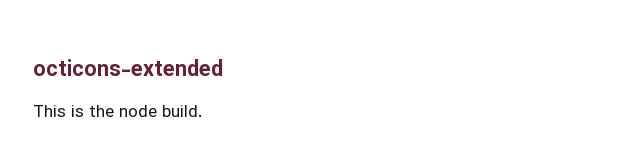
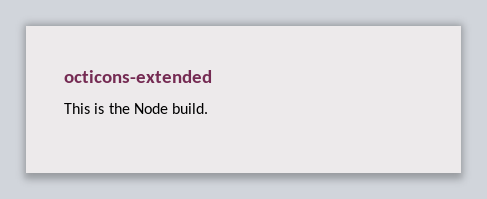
[119,105,157,117] node -> [133,103,168,114] Node

